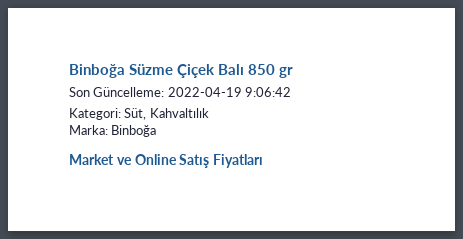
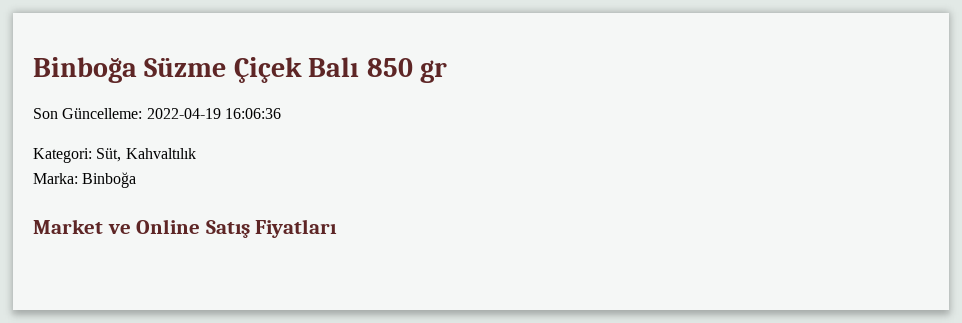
[245,87,292,97] 9:06:42 -> [224,108,281,119] 16:06:36

